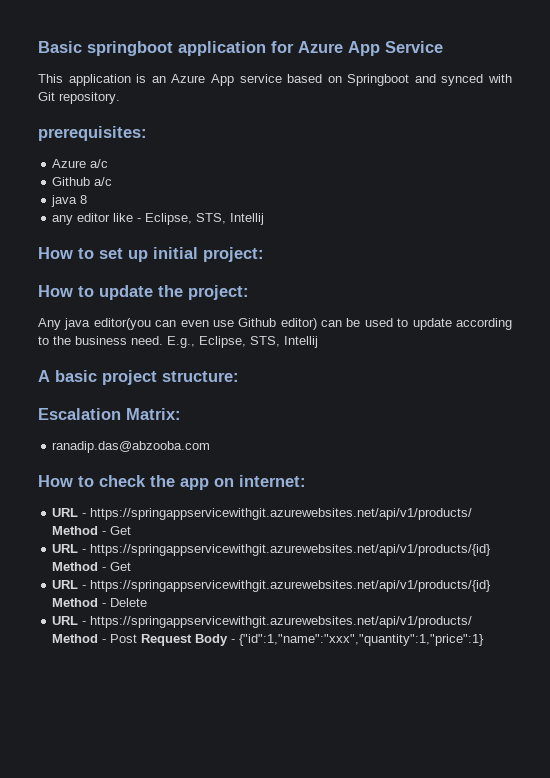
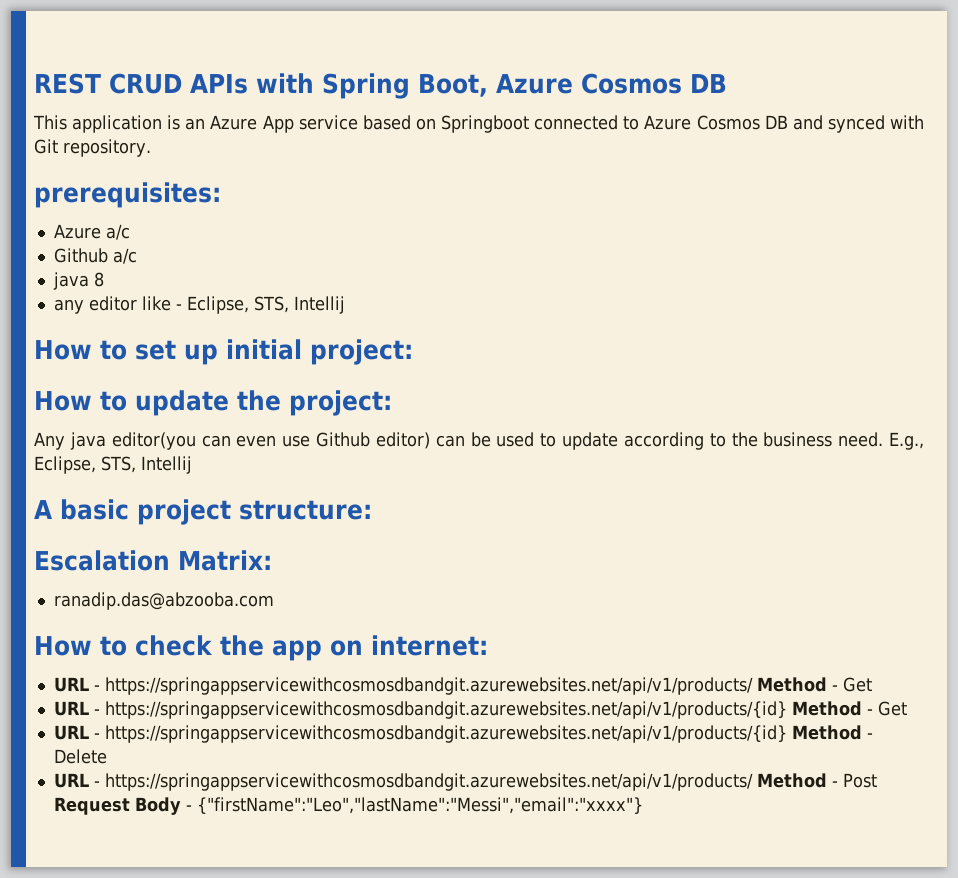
[38,41,443,56] Basic springboot application for Azure App Service -> [34,73,727,99] REST CRUD APIs with Spring Boot, Azure Cosmos DB
(410, 80) none -> [534,115,788,130] connected to Azure Cosmos DB
[90,508,473,520] [52,526,132,535] [52,544,492,556] [52,562,132,571] [52,580,492,592] https://springappservicewithgit.azurewebsites.net/api/v1/products/ Method - Get // URL - https://springappservicewithgit.azurewebsites.net/api/v1/products/{id} Method - Get // URL - https://springappservicewithgit.azurewebsites.net/api/v1/products/{id} -> [104,677,872,695] [53,701,907,719] [53,725,787,743] https://springappservicewithcosmosdbandgit.azurewebsites.net/api/v1/products/ Method - Get // URL - https://springappservicewithcosmosdbandgit.azurewebsites.net/api/v1/products/{id} Method - Get // URL - https://springappservicewithcosmosdbandgit.azurewebsites.net/api/v1/products/{id}
[90,616,473,628] https://springappservicewithgit.azurewebsites.net/api/v1/products/ -> [104,773,753,791] https://springappservicewithcosmosdbandgit.azurewebsites.net/api/v1/products/
[239,634,485,646] {"id":1,"name":"xxx","quantity":1,"price":1} -> [196,797,643,814] {"firstName":"Leo","lastName":"Messi","email":"xxxx"}

